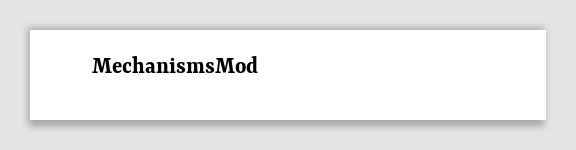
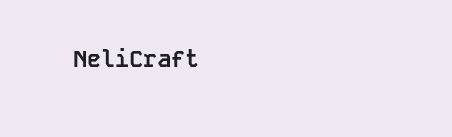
[92,56,258,73] MechanismsMod -> [73,48,199,67] NeliCraft

